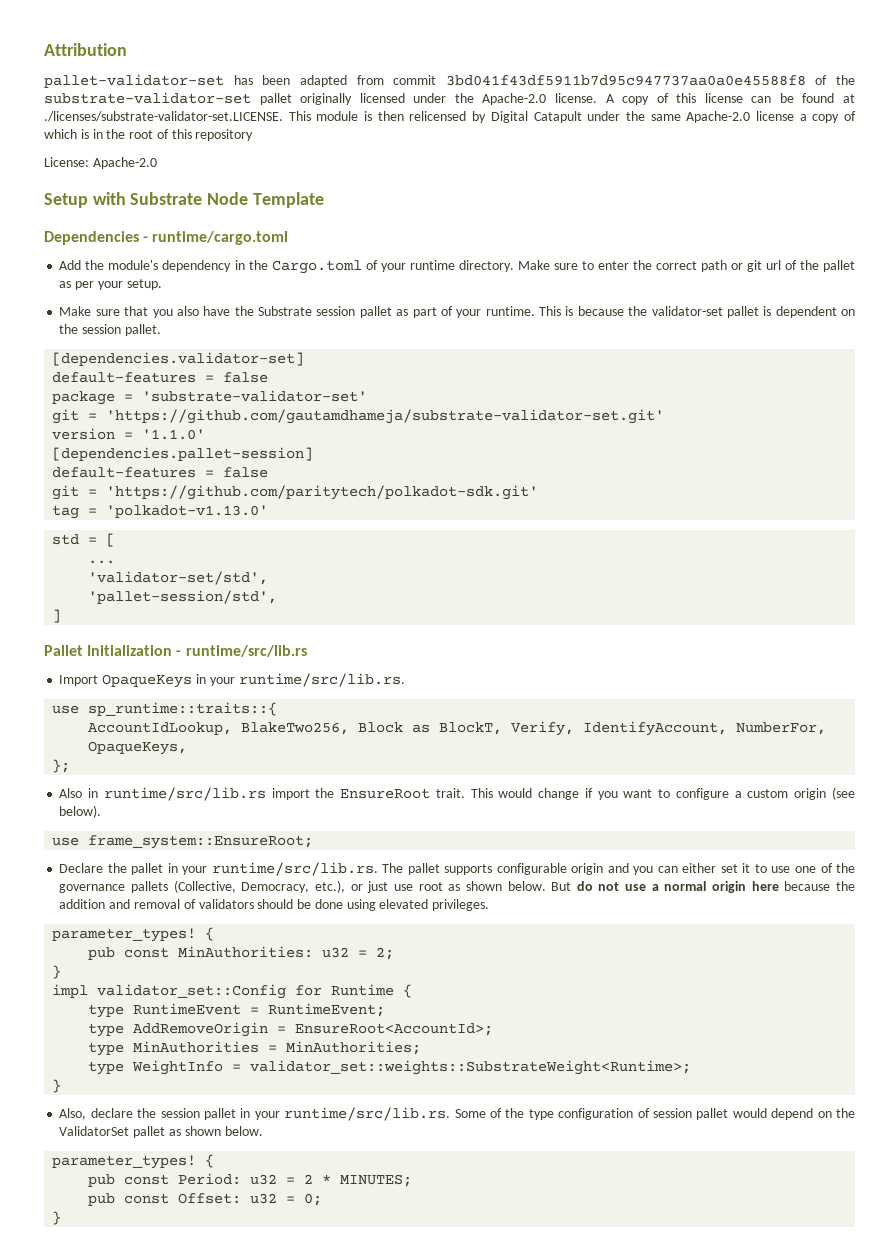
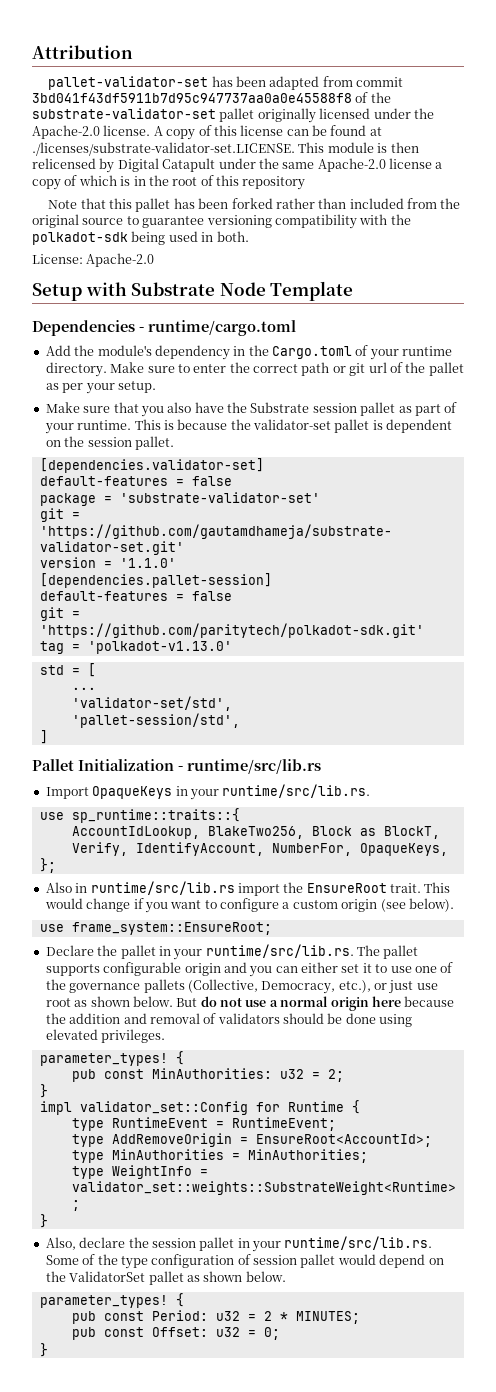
(254, 135) none -> [48,198,461,212] [32,214,411,229] [32,231,249,245] // Note that this pallet has been forked rather than included from the original source to guarantee versioning compatibility with the polkadot-sdk being used in both.

